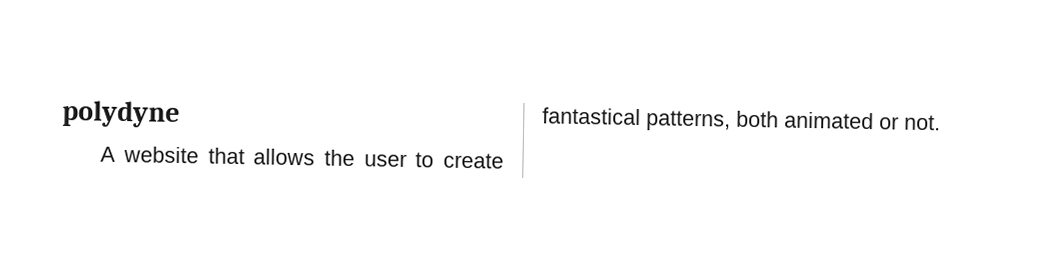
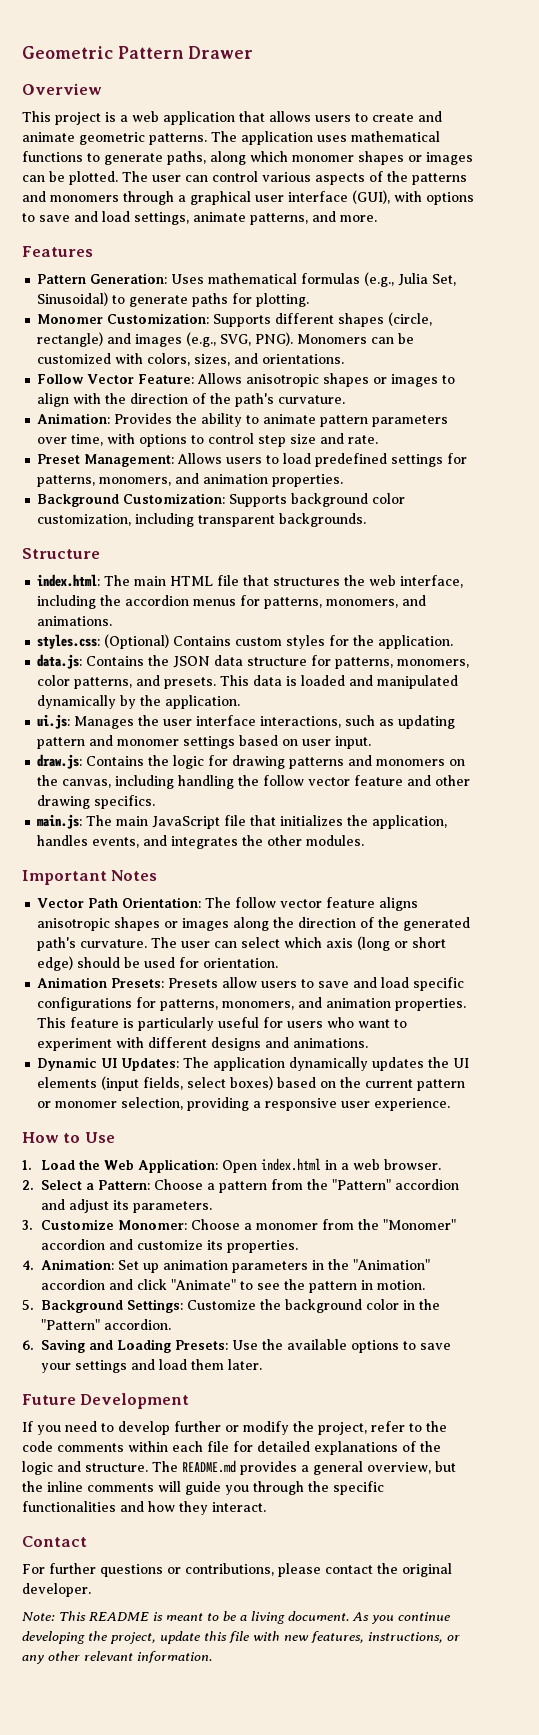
[62,99,180,128] [100,146,504,169] [542,107,941,132] polydyne // A website that allows the user to create fantastical patterns, both animated or not. -> [22,46,254,59] [22,83,102,95] [22,111,442,125] [22,131,440,145] [22,151,473,165] [22,171,467,185] [22,190,474,205] [22,211,377,225] [22,246,93,257] [37,272,457,287] [37,292,310,307] [37,312,433,327] [37,332,415,347] [37,353,345,366] [37,373,456,387] [37,393,346,407] [37,413,449,427] [37,433,379,447] [37,453,468,467] [37,473,344,487] [37,493,406,507] [37,513,367,527] [22,548,100,559] [37,574,464,588] [37,595,427,609] [37,616,113,626] [37,634,454,649] [37,654,470,669] [37,675,459,689] [37,695,241,709] [37,714,456,729] [37,735,372,749] [37,754,466,769] [37,775,471,789] [37,795,156,809] [37,814,448,829] [37,835,365,849] [22,870,158,885] [37,897,419,911] [37,917,471,931] [37,936,447,951] [37,956,279,971] [37,977,465,991] [37,997,467,1011] [37,1017,408,1031] [37,1037,369,1051] [37,1057,470,1071] [37,1076,466,1091] [37,1097,451,1111] [22,1132,115,1143] [22,1158,442,1173] [22,1179,460,1193] [41,1199,213,1213] [22,1219,457,1230] [41,1239,299,1253] [22,1259,431,1273] [41,1279,426,1293] [22,1299,441,1313] [41,1319,172,1330] [22,1339,452,1353] [41,1359,263,1373] [22,1393,190,1409] [22,1421,447,1435] [22,1441,441,1455] [22,1460,456,1475] [22,1481,384,1495] [22,1501,266,1515] [22,1536,87,1547] [22,1563,452,1577] [22,1583,91,1597] [22,1611,450,1624] [22,1631,460,1644] [22,1651,212,1664] Geometric Pattern Drawer // Overview // This project is a web application that allows users to create and animate geometric patterns. The application uses mathematical functions to generate paths, along which monomer shapes or images can be plotted. The user can control various aspects of the patterns and monomers through a graphical user interface (GUI), with options to save and load settings, animate patterns, and more. // Features // Pattern Generation: Uses mathematical formulas (e.g., Julia Set, Sinusoidal) to generate paths for plotting. // Monomer Customization: Supports different shapes (circle, rectangle) and images (e.g., SVG, PNG). Monomers can be customized with colors, sizes, and orientations. // Follow Vector Feature: Allows anisotropic shapes or images to align with the direction of the path's curvature. // Animation: Provides the ability to animate pattern parameters over time, with options to control step size and rate. // Preset Management: Allows users to load predefined settings for patterns, monomers, and animation properties. // Background Customization: Supports background color customization, including transparent backgrounds. // Structure // index.html: The main HTML file that structures the web interface, including the accordion menus for patterns, monomers, and animations. // styles.css: (Optional) Contains custom styles for the application. // data.js: Contains the JSON data structure for patterns, monomers, color patterns, and presets. This data is loaded and manipulated dynamically by the application. // ui.js: Manages the user interface interactions, such as updating pattern and monomer settings based on user input. // draw.js: Contains the logic for drawing patterns and monomers on the canvas, including handling the follow vector feature and other drawing specifics. // main.js: The main JavaScript file that initializes the application, handles events, and integrates the other modules. // Important Notes // Vector Path Orientation: The follow vector feature aligns anisotropic shapes or images along the direction of the generated path's curvature. The user can select which axis (long or short edge) should be used for orientation. // Animation Presets: Presets allow users to save and load specific configurations for patterns, monomers, and animation properties. This feature is particularly useful for users who want to experiment with different designs and animations. // Dynamic UI Updates: The application dynamically updates the UI elements (input fields, select boxes) based on the current pattern or monomer selection, providing a responsive user experience. // How to Use // 1. Load the Web Application: Open index.html in a web browser. // 2. Select a Pattern: Choose a pattern from the "Pattern" accordion and adjust its parameters. // 3. Customize Monomer: Choose a monomer from the "Monomer" accordion and customize its properties. // 4. Animation: Set up animation parameters in the "Animation" accordion and click "Animate" to see the pattern in motion. // 5. Background Settings: Customize the background color in the "Pattern" accordion. // 6. Saving and Loading Presets: Use the available options to save your settings and load them later. // Future Development // If you need to develop further or modify the project, refer to the code comments within each file for detailed explanations of the logic and structure. The README.md provides a general overview, but the inline comments will guide you through the specific functionalities and how they interact. // Contact // For further questions or contributions, please contact the original developer. // Note: This README is meant to be a living document. As you continue developing the project, update this file with new features, instructions, or any other relevant information.

